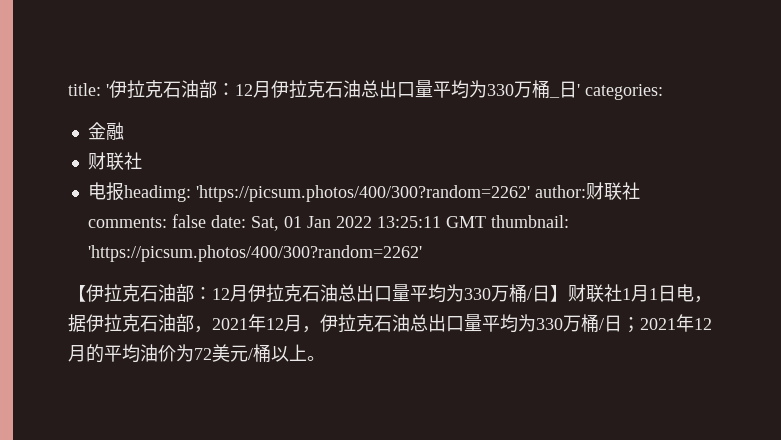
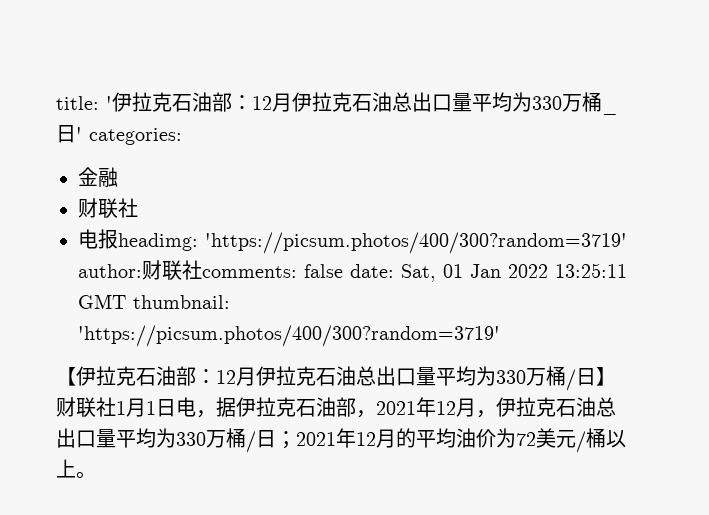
[195,185,530,202] 'https://picsum.photos/400/300?random=2262' -> [205,232,627,254] 'https://picsum.photos/400/300?random=3719'
[87,245,422,262] 'https://picsum.photos/400/300?random=2262' -> [78,325,500,347] 'https://picsum.photos/400/300?random=3719'

